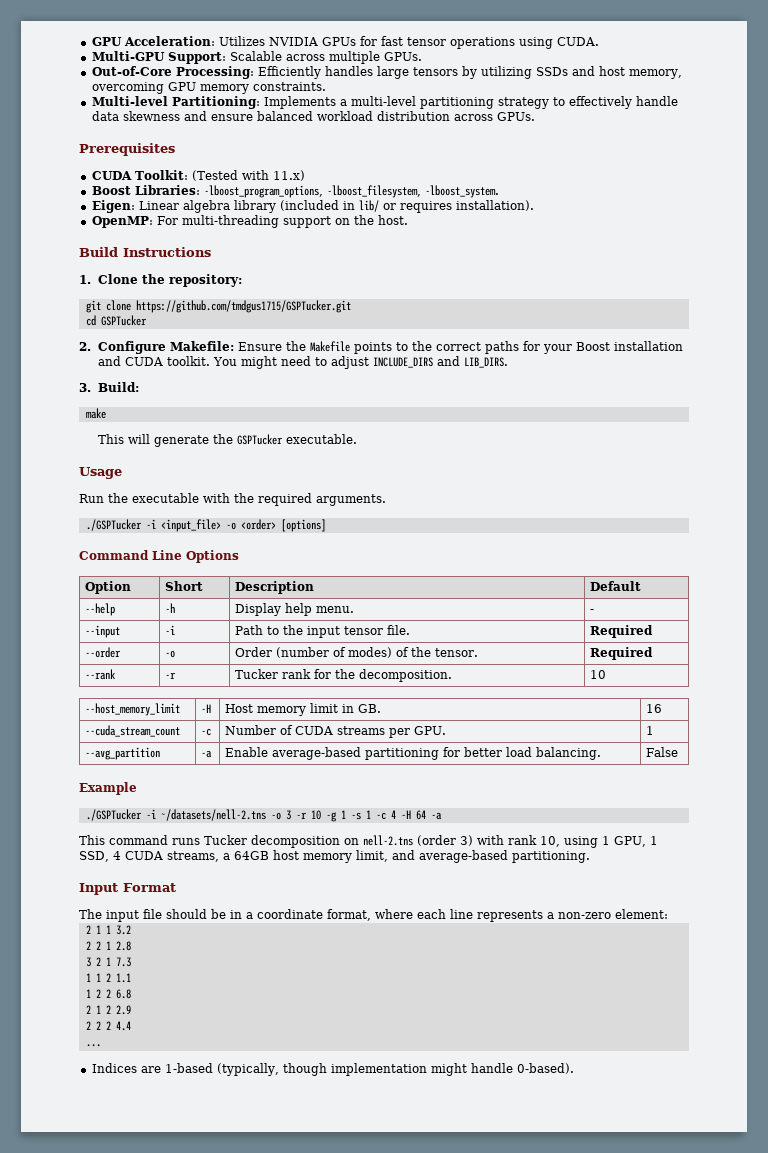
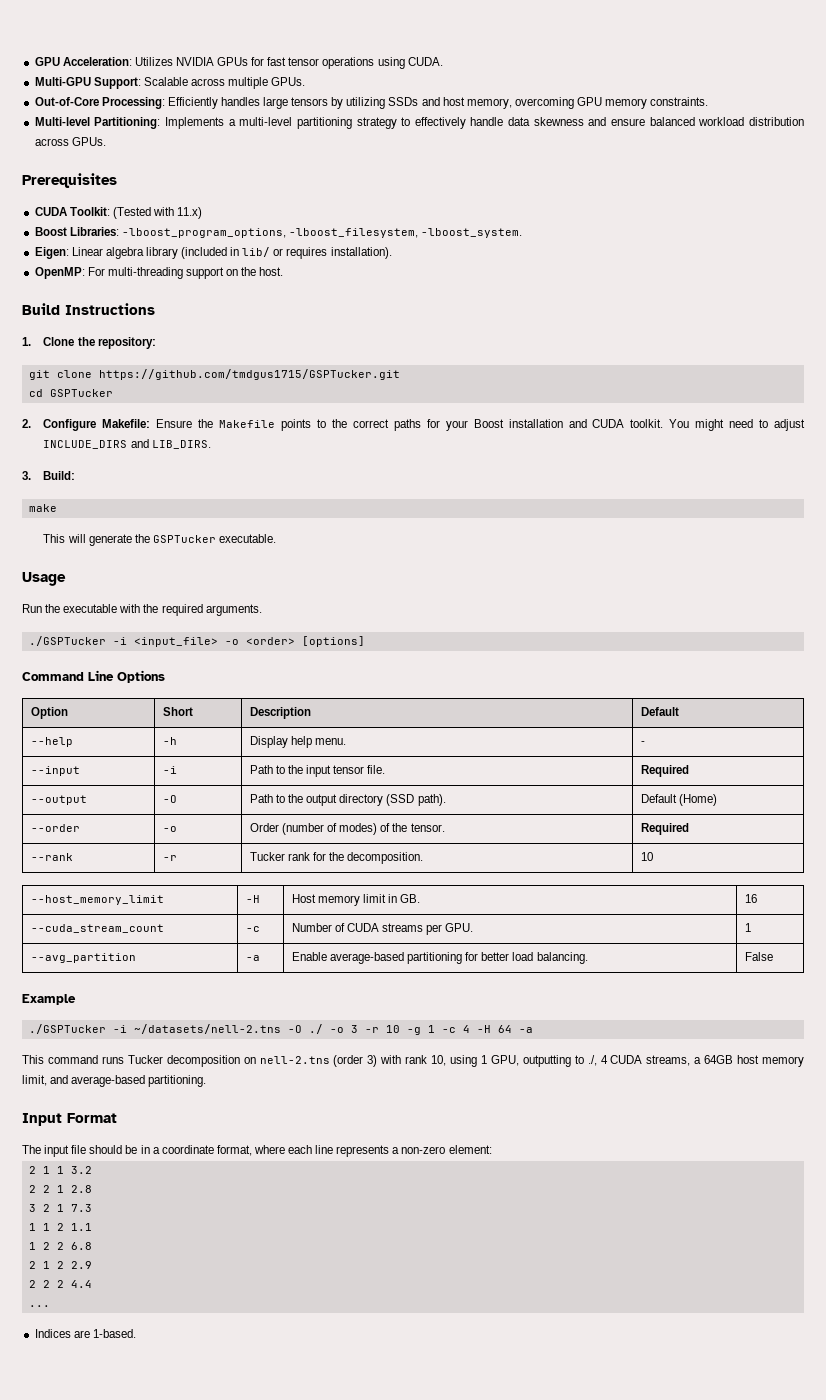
(653, 631) none -> [30,795,87,805] [162,795,177,803] [249,794,446,806] [640,794,718,806] // --output | -O | Path to the output directory (SSD path). | Default (Home)
(266, 815) none -> [287,1024,323,1034] -O ./
[350,810,371,820] -s 1 -> (435, 1029) none
[649,836,658,845] [79,851,109,862] 1 SSD, -> [522,1055,597,1067] outputting to ./,
[164,1063,574,1076] 1-based (typically, though implementation might handle 0-based). -> [92,1329,136,1338] 1-based.

